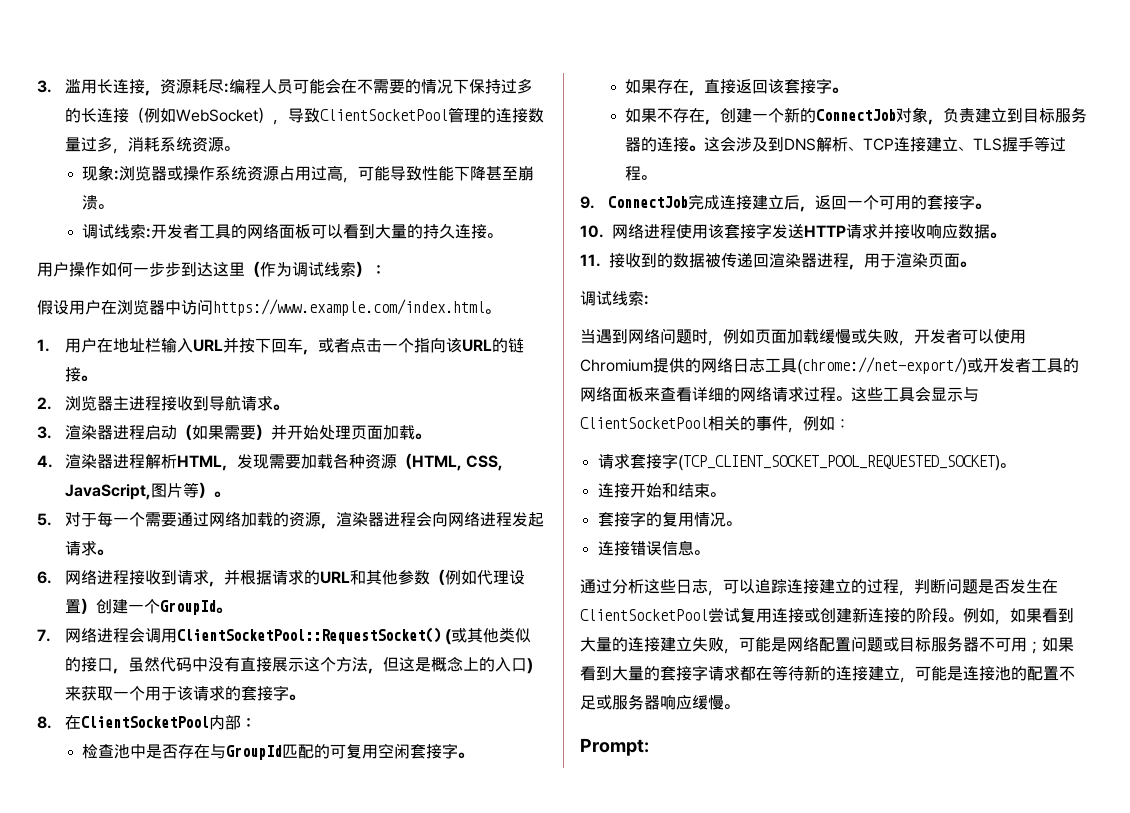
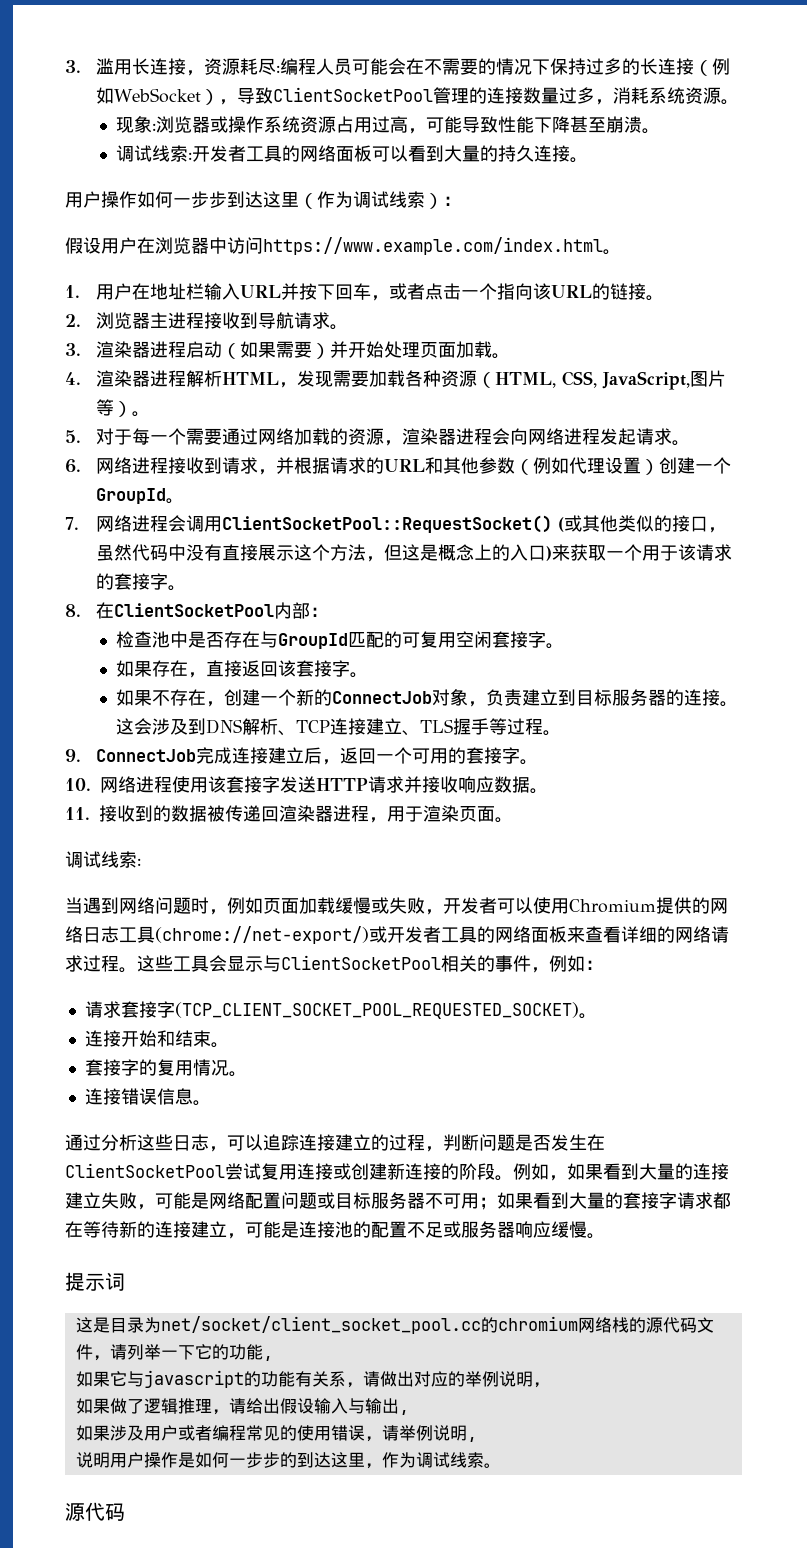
[580,738,649,756] Prompt: -> [65,1272,125,1291] [75,1316,714,1334] [75,1344,273,1361] [75,1370,550,1388] [75,1398,409,1415] [75,1425,477,1442] [75,1452,501,1469] [65,1502,125,1521] 提示词 // 这是目录为net/socket/client_socket_pool.cc的chromium网络栈的源代码文件，请列举一下它的功能, // 如果它与javascript的功能有关系，请做出对应的举例说明， // 如果做了逻辑推理，请给出假设输入与输出, // 如果涉及用户或者编程常见的使用错误，请举例说明, // 说明用户操作是如何一步步的到达这里，作为调试线索。 // 源代码

